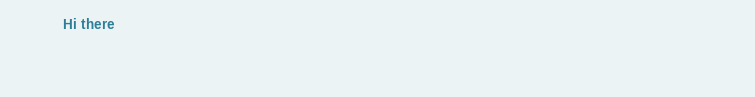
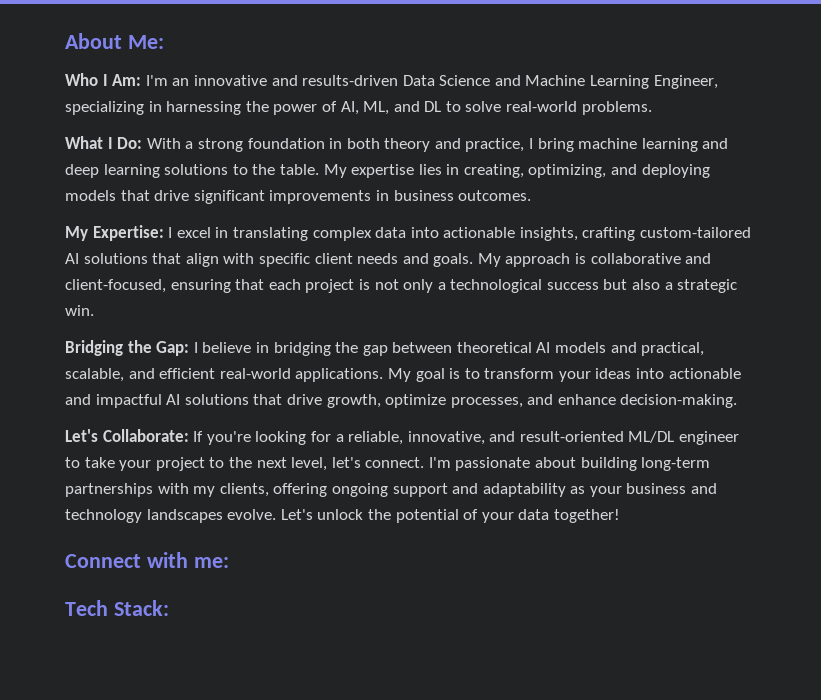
[63,18,115,29] Hi there -> [65,33,164,49] [65,73,718,89] [65,101,652,115] [65,136,729,152] [65,164,710,178] [65,190,532,204] [65,225,752,241] [65,253,712,267] [65,279,738,293] [65,305,94,316] [65,340,705,356] [65,368,741,382] [65,394,738,408] [65,429,740,445] [65,457,711,471] [65,483,718,497] [65,509,620,523] [65,552,229,568] [65,600,169,616] About Me: // Who I Am: I'm an innovative and results-driven Data Science and Machine Learning Engineer, specializing in harnessing the power of AI, ML, and DL to solve real-world problems. // What I Do: With a strong foundation in both theory and practice, I bring machine learning and deep learning solutions to the table. My expertise lies in creating, optimizing, and deploying models that drive significant improvements in business outcomes. // My Expertise: I excel in translating complex data into actionable insights, crafting custom-tailored AI solutions that align with specific client needs and goals. My approach is collaborative and client-focused, ensuring that each project is not only a technological success but also a strategic win. // Bridging the Gap: I believe in bridging the gap between theoretical AI models and practical, scalable, and efficient real-world applications. My goal is to transform your ideas into actionable and impactful AI solutions that drive growth, optimize processes, and enhance decision-making. // Let's Collaborate: If you're looking for a reliable, innovative, and result-oriented ML/DL engineer to take your project to the next level, let's connect. I'm passionate about building long-term partnerships with my clients, offering ongoing support and adaptability as your business and technology landscapes evolve. Let's unlock the potential of your data together! // Connect with me: // Tech Stack:

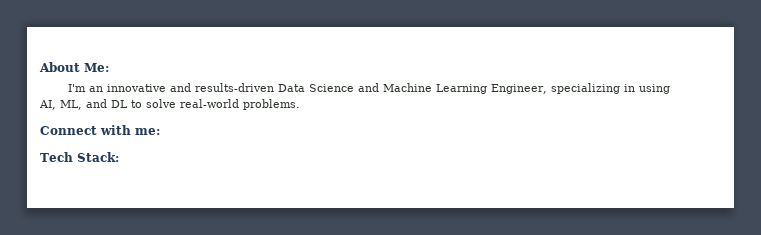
[65,73,142,86] Who I Am: -> (109, 67) none
[166,101,337,115] harnessing the power of -> [639,84,671,94] using
[65,136,729,152] [65,164,710,178] [65,190,532,204] [65,225,752,241] [65,253,712,267] [65,279,738,293] [65,305,94,316] [65,340,705,356] [65,368,741,382] [65,394,738,408] [65,429,740,445] [65,457,711,471] [65,483,718,497] [65,509,620,523] // What I Do: With a strong foundation in both theory and practice, I bring machine learning and deep learning solutions to the table. My expertise lies in creating, optimizing, and deploying models that drive significant improvements in business outcomes. // My Expertise: I excel in translating complex data into actionable insights, crafting custom-tailored AI solutions that align with specific client needs and goals. My approach is collaborative and client-focused, ensuring that each project is not only a technological success but also a strategic win. // Bridging the Gap: I believe in bridging the gap between theoretical AI models and practical, scalable, and efficient real-world applications. My goal is to transform your ideas into actionable and impactful AI solutions that drive growth, optimize processes, and enhance decision-making. // Let's Collaborate: If you're looking for a reliable, innovative, and result-oriented ML/DL engineer to take your project to the next level, let's connect. I'm passionate about building long-term partnerships with my clients, offering ongoing support and adaptability as your business and technology landscapes evolve. Let's unlock the potential of your data together! -> (300, 104) none

